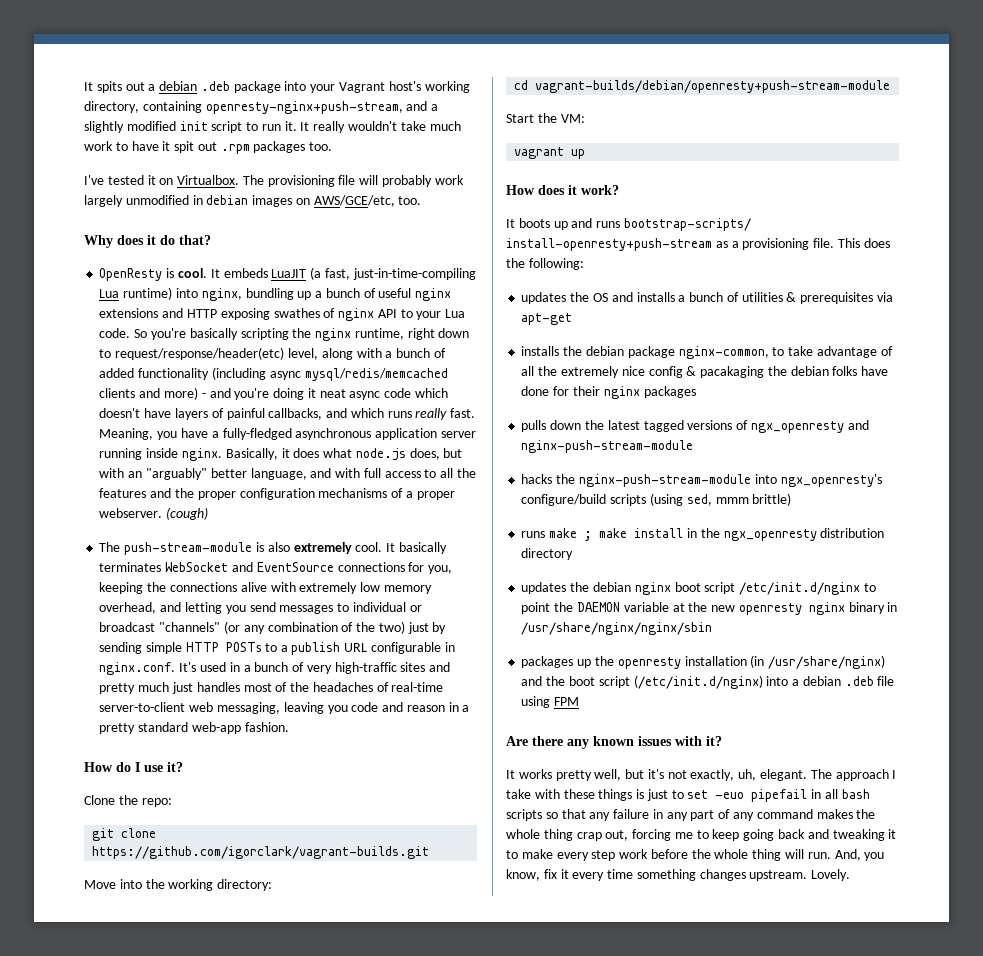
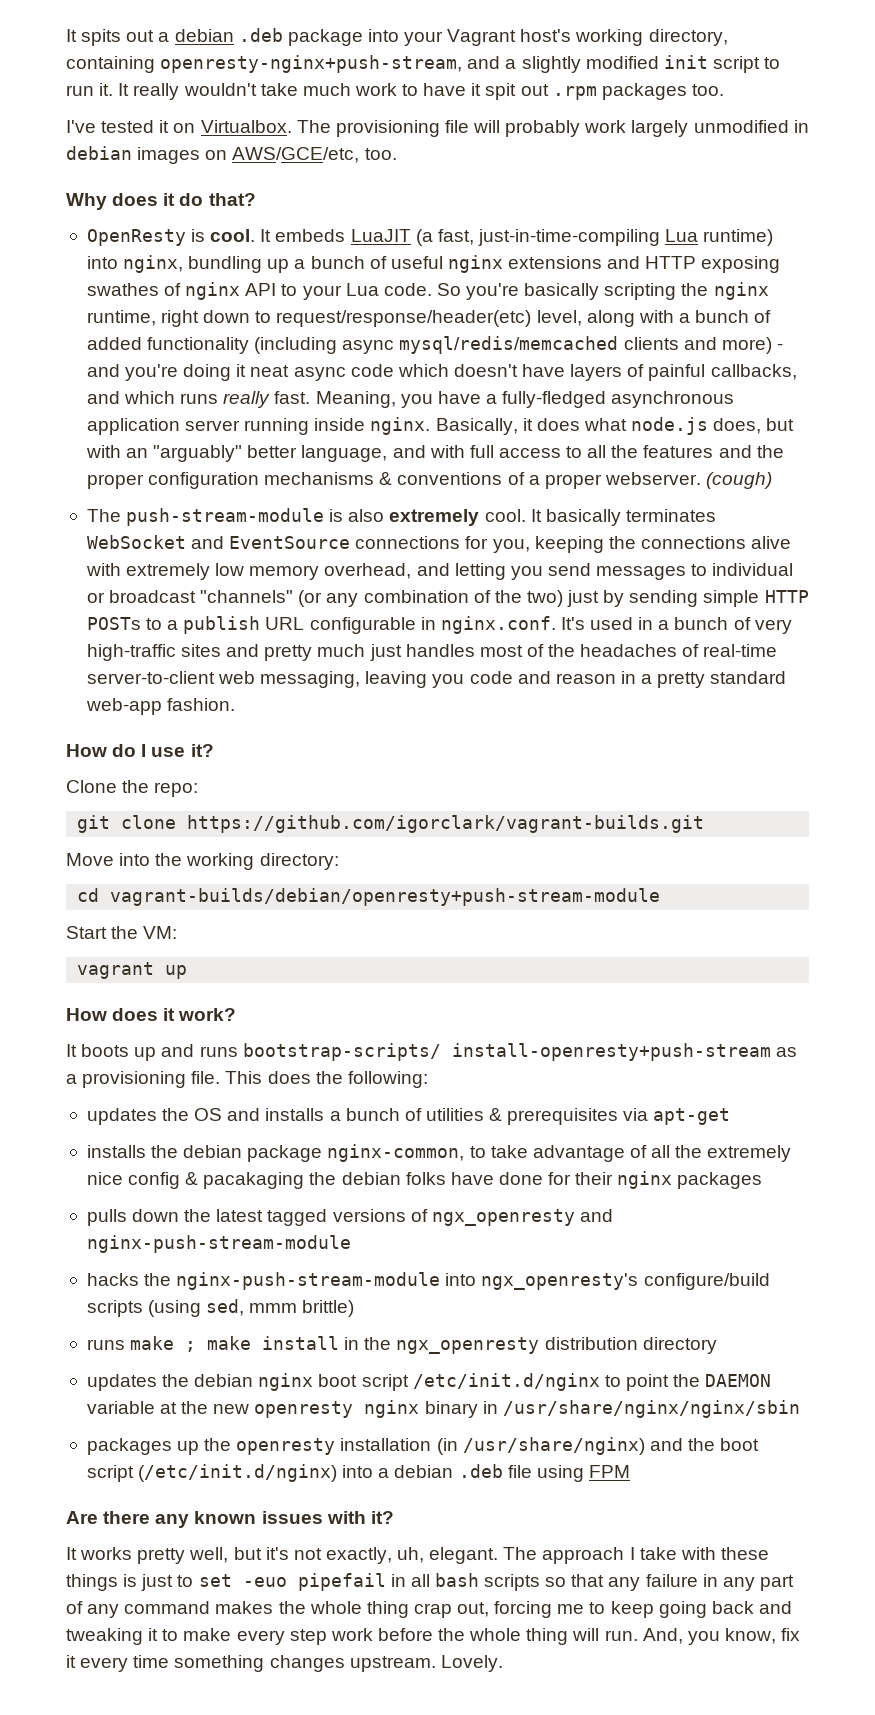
(388, 493) none -> [379,472,503,485] & conventions

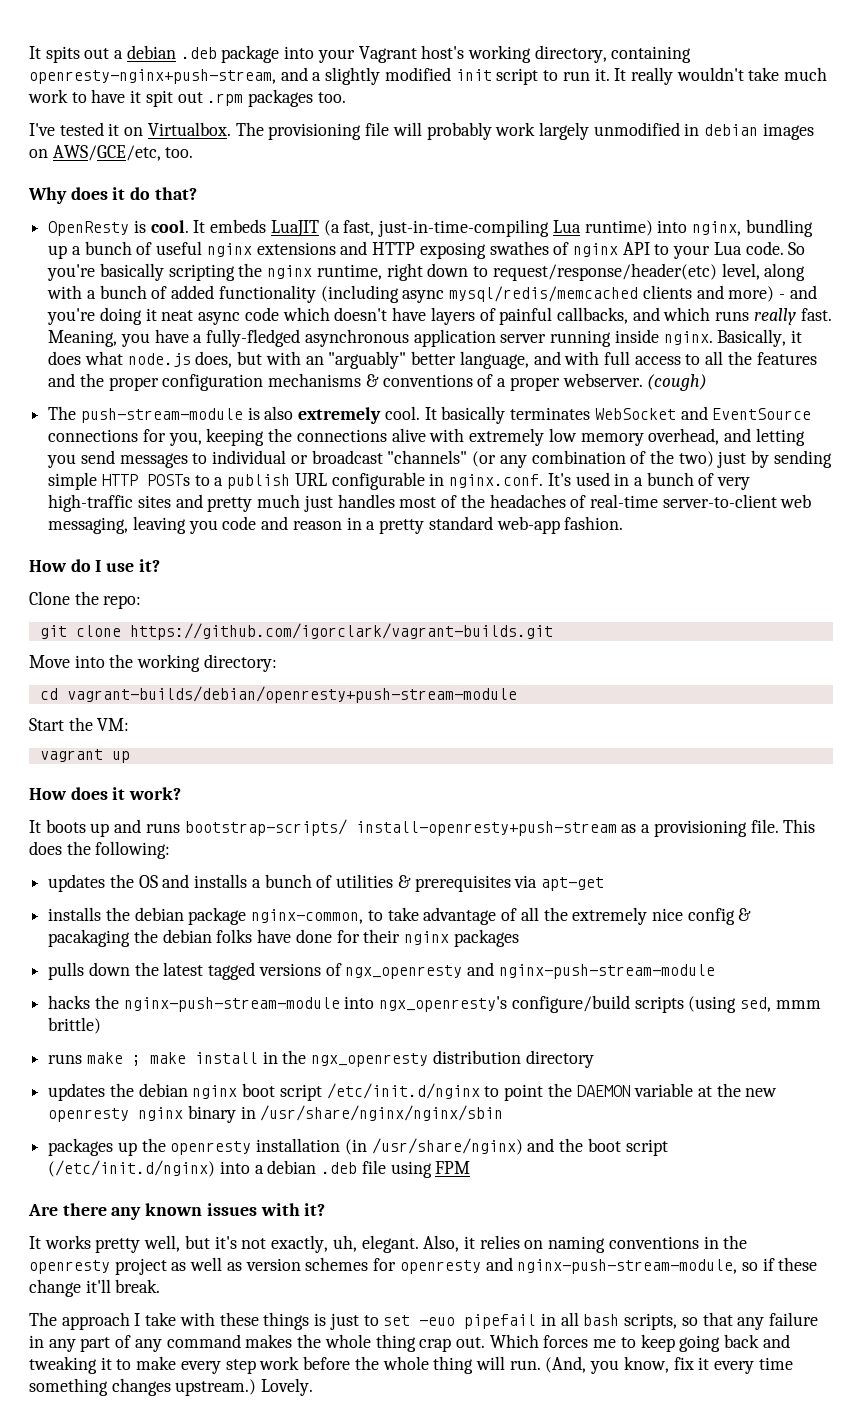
(499, 1555) none -> [423,1235,748,1253] [29,1257,818,1275] [29,1279,161,1297] Also, it relies on naming conventions in the openresty project as well as version schemes for openresty and nginx-push-stream-module, so if these change it'll break. //
[484,1574,541,1591] scripts -> [624,1313,678,1330] scripts,
[457,1601,553,1618] out, forcing -> [455,1334,589,1348] out. Which forces
[642,1628,683,1644] And, -> [545,1356,587,1373] (And,
[349,1656,436,1672] upstream. -> [175,1379,257,1396] upstream.)

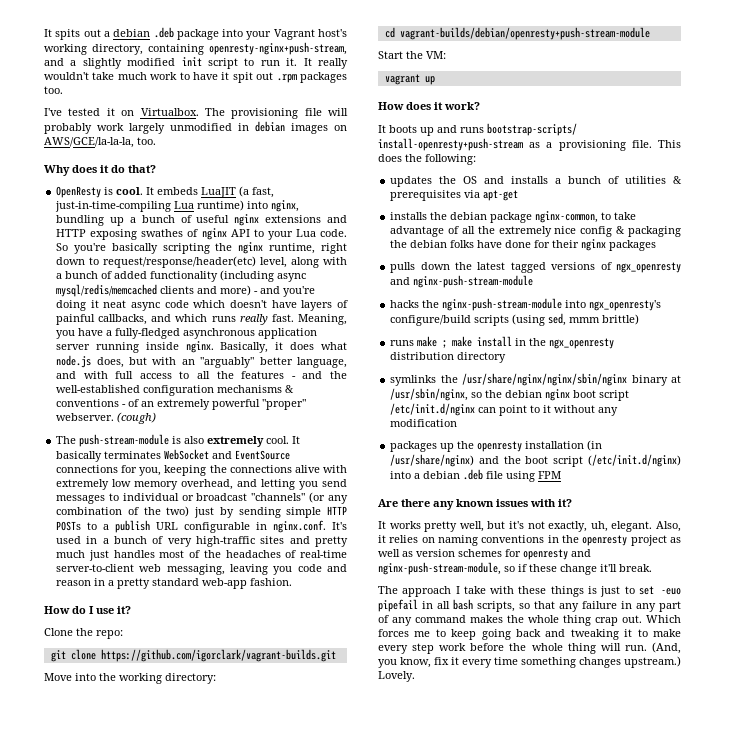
[52,145,161,161] AWS/GCE/etc, -> [44,137,134,148] AWS/GCE/la-la-la,
[48,373,159,391] and the proper -> [291,371,347,379] [56,385,141,393] - and the well-established
[477,374,560,391] of a proper -> [122,399,307,410] - of an extremely powerful "proper"
[48,929,131,947] pacakaging -> [628,226,681,237] packaging
[48,1083,106,1101] updates -> [390,373,681,386] [390,388,483,401] symlinks the /usr/share/nginx/nginx/sbin/nginx binary at /usr/sbin/nginx, so
[484,1083,778,1101] [48,1105,504,1123] to point the DAEMON variable at the new openresty nginx binary in /usr/share/nginx/nginx/sbin -> [478,405,619,416] [390,419,458,427] can point to it without any modification

